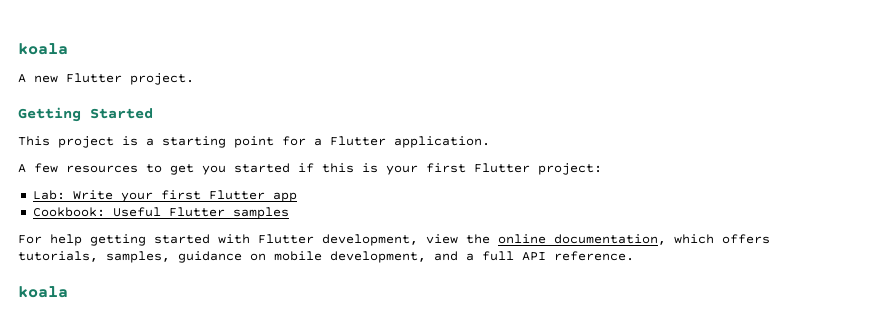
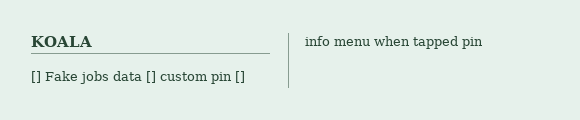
[18,43,68,55] [18,73,194,85] [18,107,153,122] [18,136,490,148] [18,163,602,175] [32,190,297,202] [32,207,289,219] [18,234,770,246] [18,251,634,263] [18,286,68,298] koala // A new Flutter project. // Getting Started // This project is a starting point for a Flutter application. // A few resources to get you started if this is your first Flutter project: // Lab: Write your first Flutter app // Cookbook: Useful Flutter samples // For help getting started with Flutter development, view the online documentation, which offers tutorials, samples, guidance on mobile development, and a full API reference. // koala -> [31,36,92,47] [31,71,245,84] [305,36,483,49] KOALA // [] Fake jobs data [] custom pin [] info menu when tapped pin

